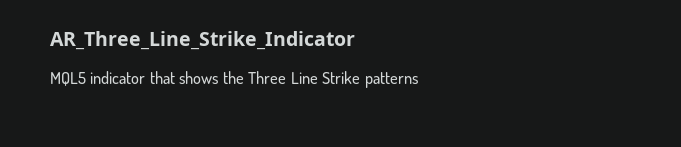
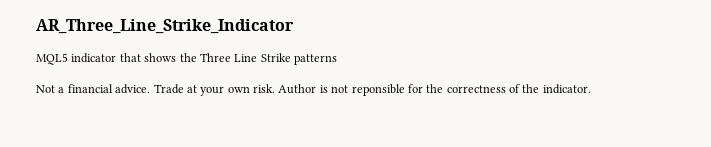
(418, 80) none -> [36,84,591,96] // Not a financial advice. Trade at your own risk. Author is not reponsible for the correctness of the indicator.

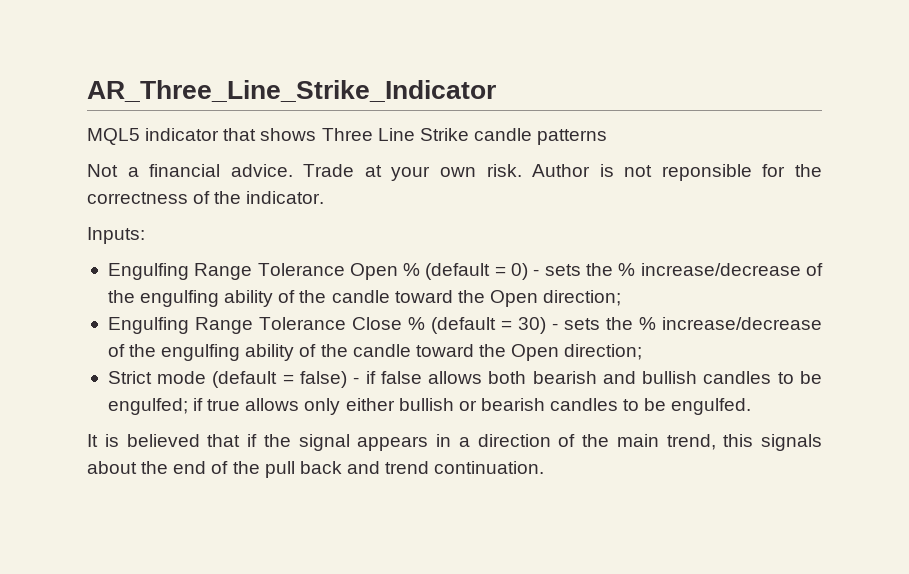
[179,53,197,62] the -> (317, 134) none
(291, 57) none -> [473,128,532,141] candle
(591, 89) none -> [87,227,145,244] [107,263,823,280] [107,290,622,307] [107,317,822,334] [107,344,643,361] [107,371,822,388] [107,398,752,415] [87,434,822,451] [87,461,545,478] // Inputs: // Engulfing Range Tolerance Open % (default = 0) - sets the % increase/decrease of the engulfing ability of the candle toward the Open direction; // Engulfing Range Tolerance Close % (default = 30) - sets the % increase/decrease of the engulfing ability of the candle toward the Open direction; // Strict mode (default = false) - if false allows both bearish and bullish candles to be engulfed; if true allows only either bullish or bearish candles to be engulfed. // It is believed that if the signal appears in a direction of the main trend, this signals about the end of the pull back and trend continuation.

